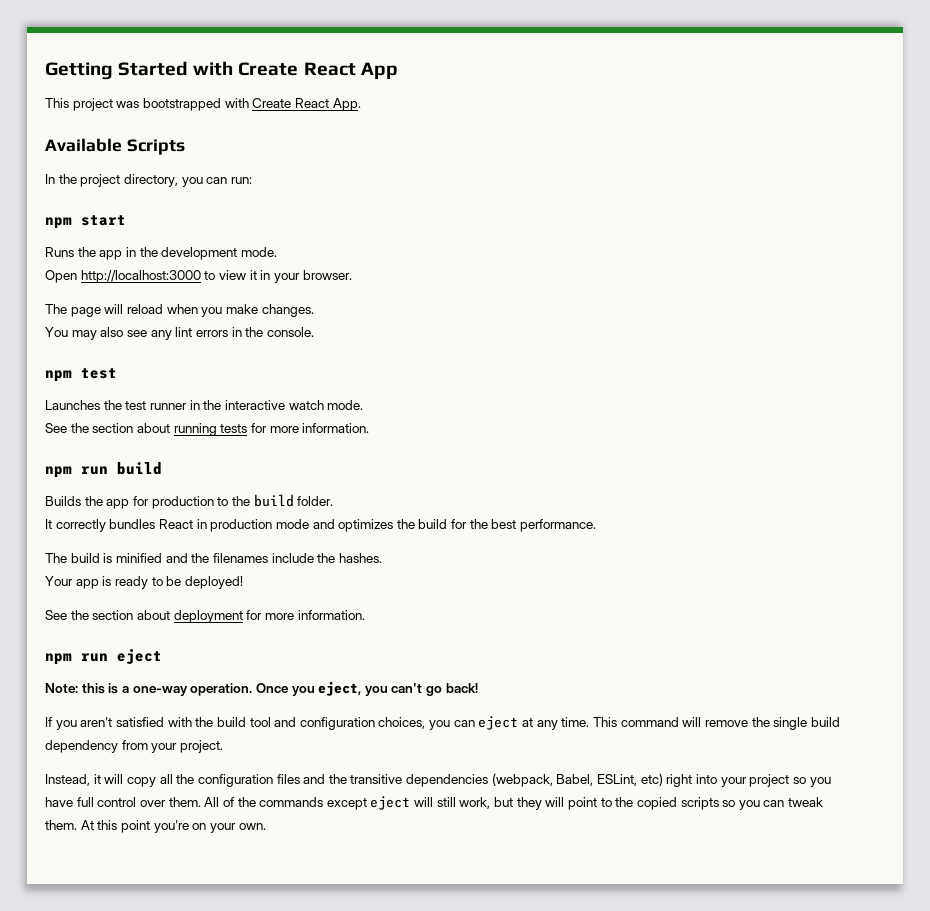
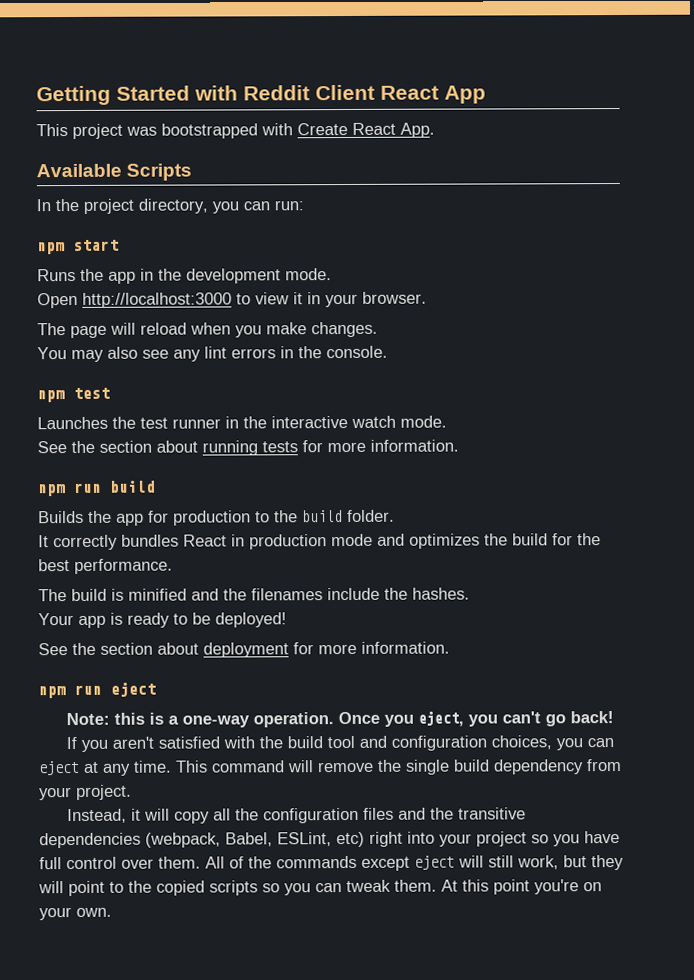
[238,62,299,76] Create -> [243,84,375,101] Reddit Client

